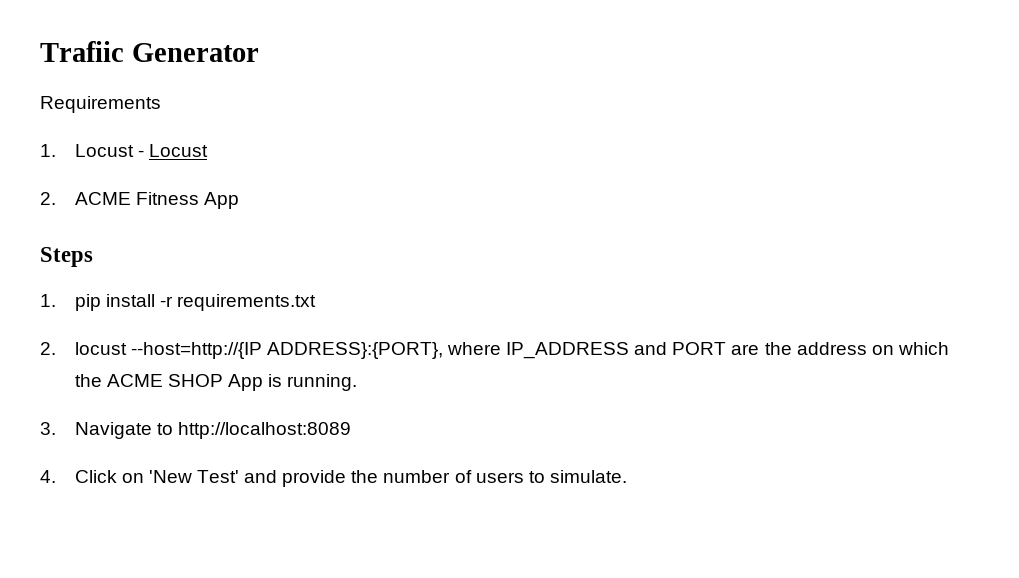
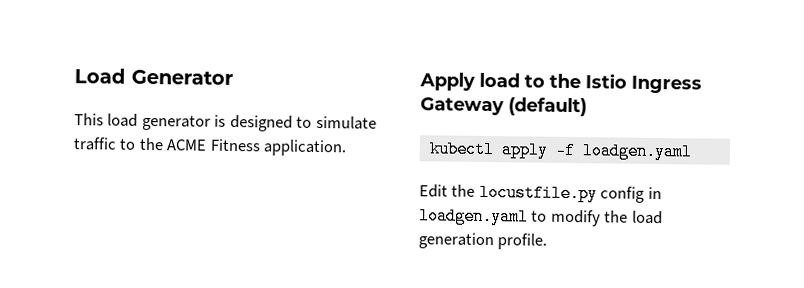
[40,41,124,62] Trafiic -> [74,68,126,84] Load
[40,96,161,113] [40,144,208,157] [40,192,239,209] [40,247,93,267] [40,294,316,311] [40,342,949,359] [74,374,358,391] [40,422,351,439] [40,470,627,487] Requirements // 1. Locust - Locust // 2. ACME Fitness App // Steps // 1. pip install -r requirements.txt // 2. locust --host=http://{IP ADDRESS}:{PORT}, where IP_ADDRESS and PORT are the address on which the ACME SHOP App is running. // 3. Navigate to http://localhost:8089 // 4. Click on 'New Test' and provide the number of users to simulate. -> [74,113,377,132] [73,137,348,157] [419,72,702,94] [420,97,587,117] [428,140,693,161] [419,183,662,203] [419,207,663,227] [418,232,548,250] This load generator is designed to simulate traffic to the ACME Fitness application. // Apply load to the Istio Ingress Gateway (default) // kubectl apply -f loadgen.yaml // Edit the locustfile.py config in loadgen.yaml to modify the load generation profile.

